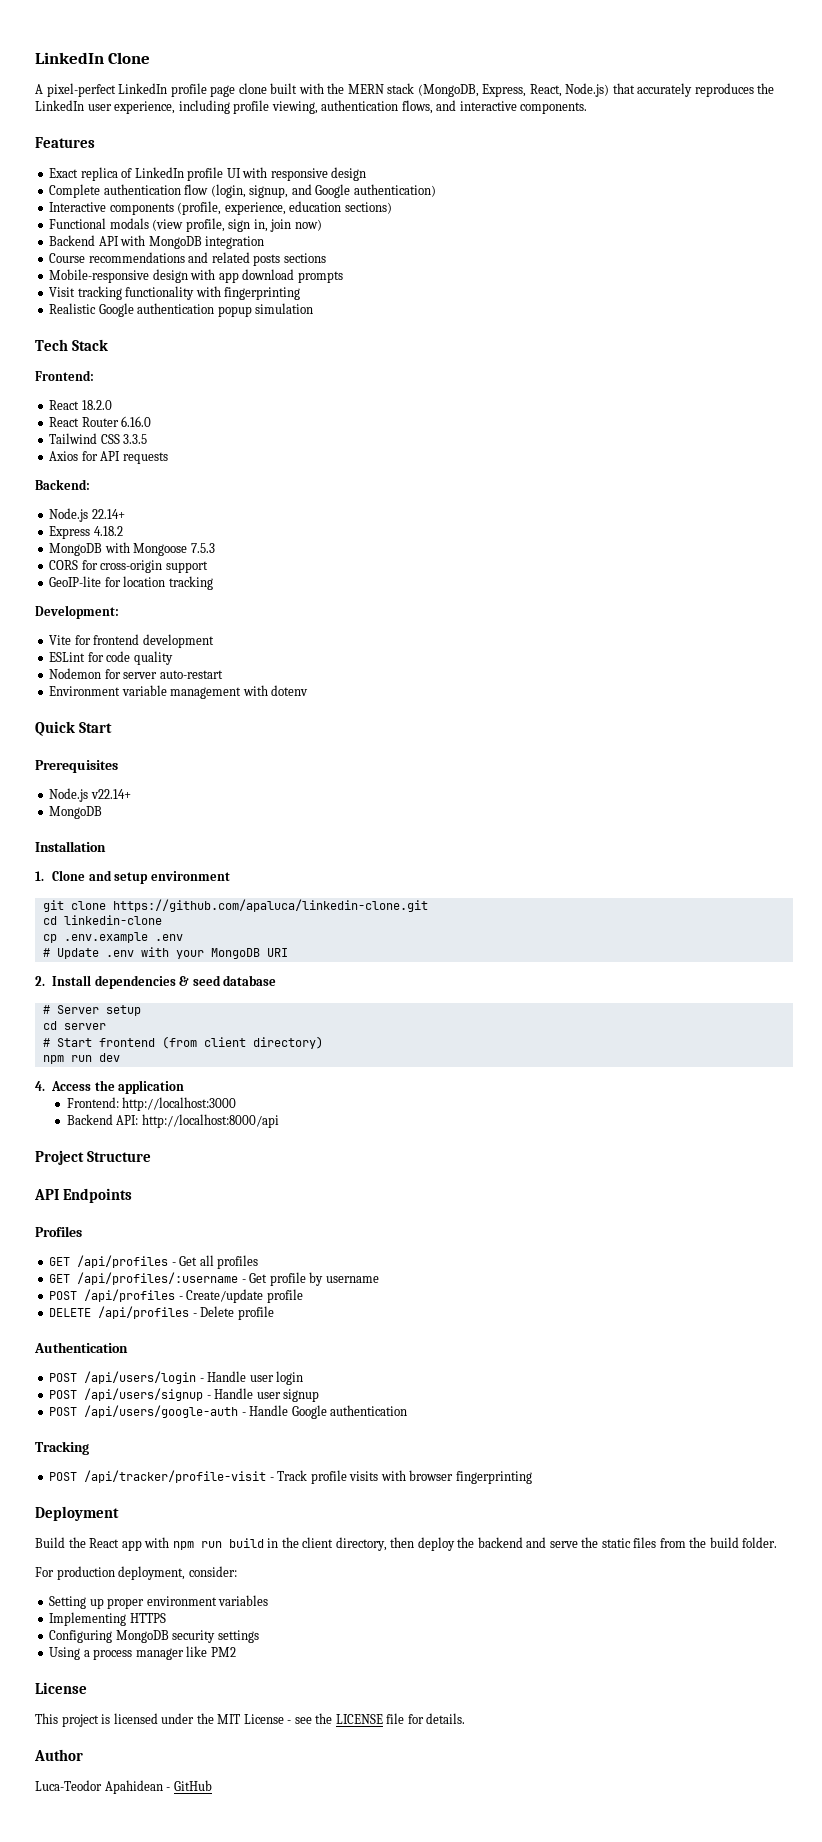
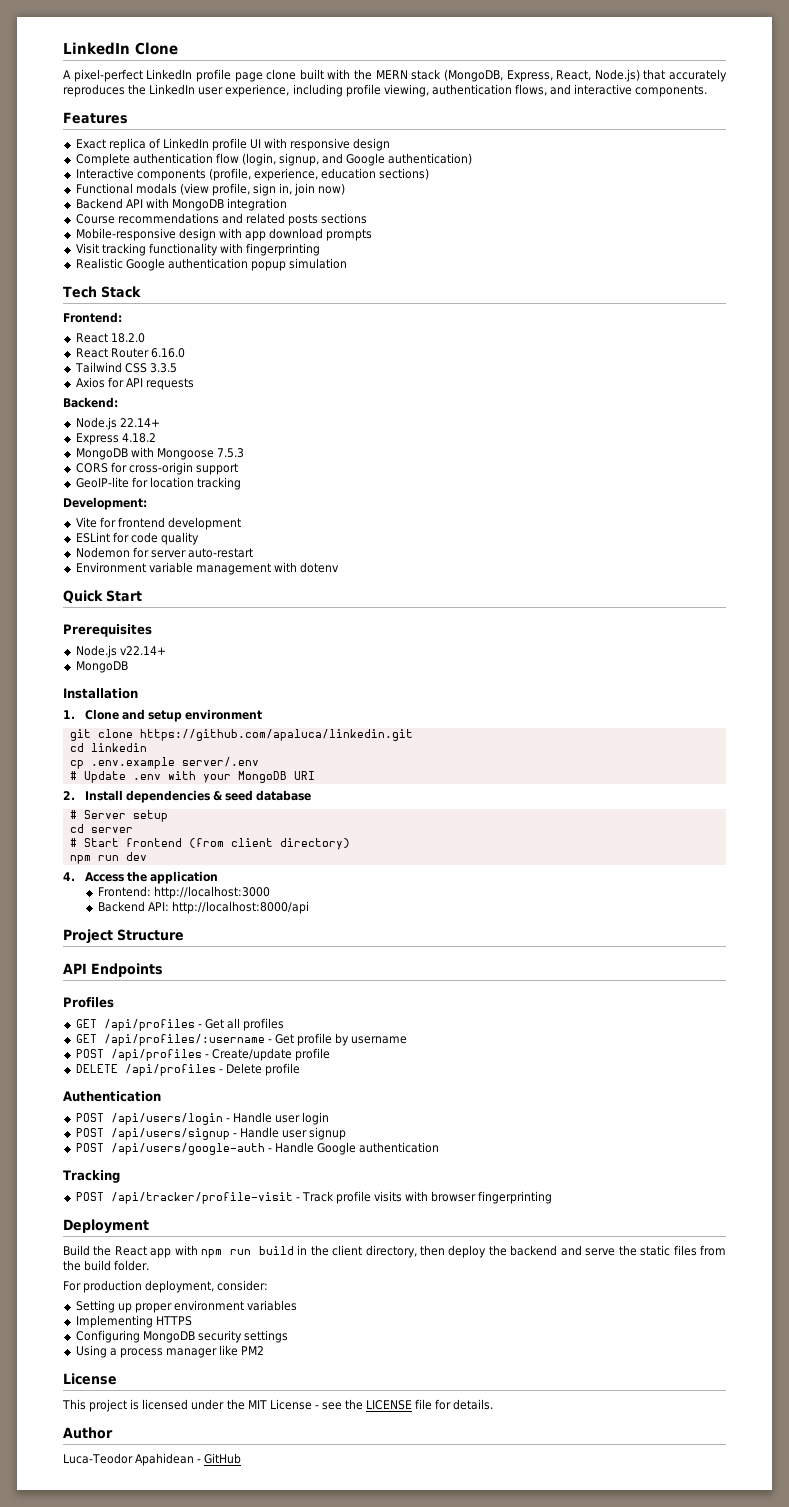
[112,899,428,912] [42,915,162,925] https://github.com/apaluca/linkedin-clone.git // cd linkedin-clone -> [139,729,413,741] [69,743,147,752] https://github.com/apaluca/linkedin.git // cd linkedin
[154,934,183,941] .env -> [181,757,259,767] server/.env

